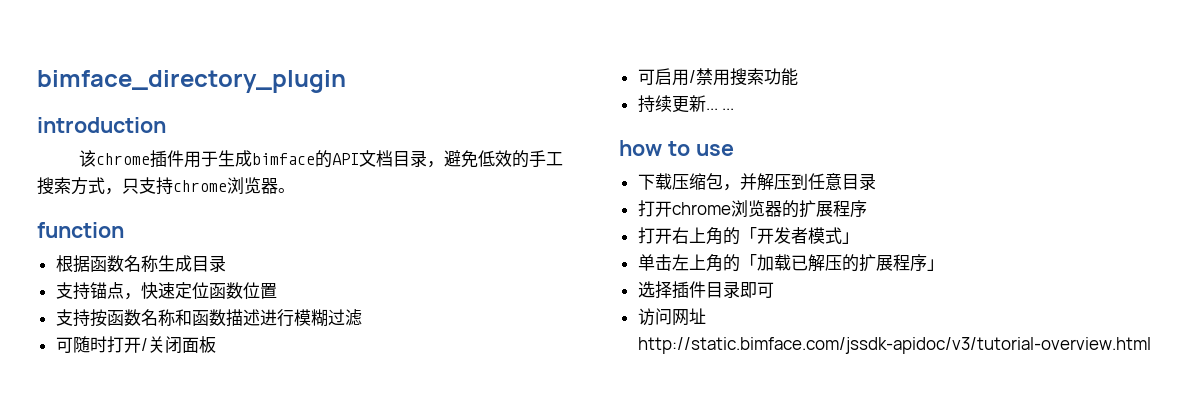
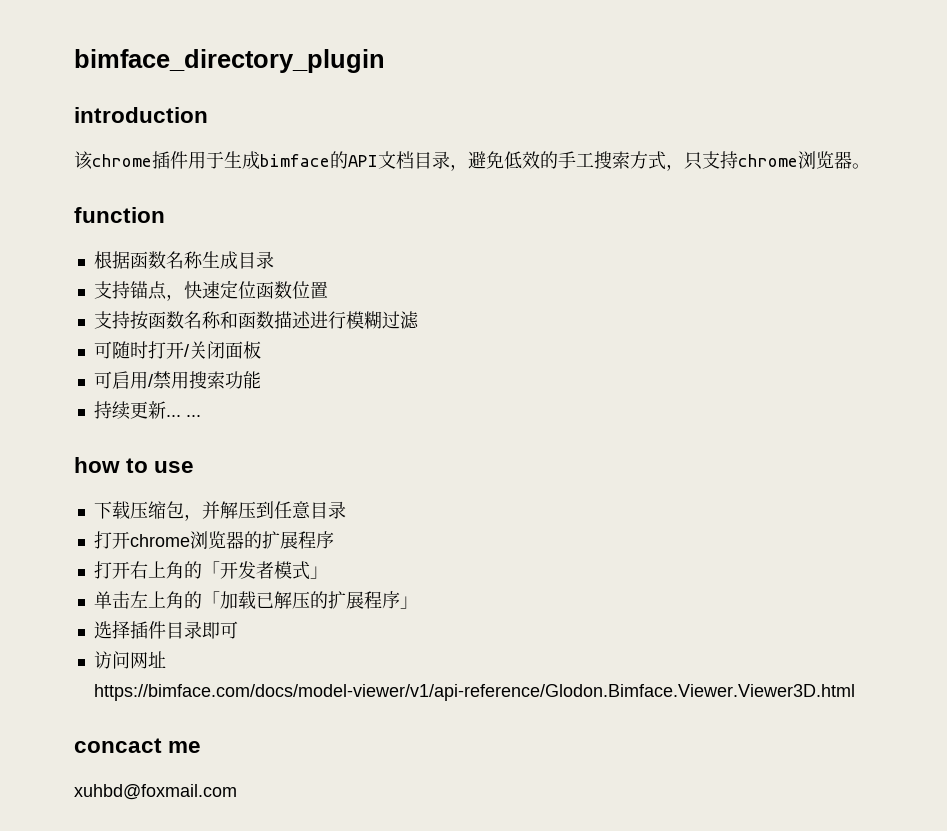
[637,337,1151,354] http://static.bimface.com/jssdk-apidoc/v3/tutorial-overview.html -> [93,684,855,701] [74,738,202,753] [74,784,237,800] https://bimface.com/docs/model-viewer/v1/api-reference/Glodon.Bimface.Viewer.Viewer3D.html // concact me // xuhbd@foxmail.com

